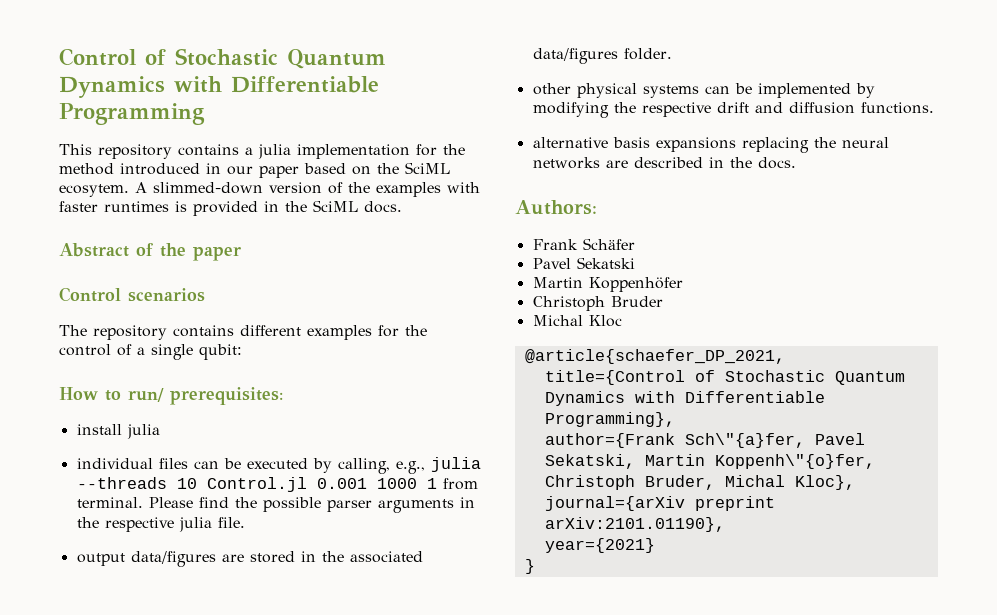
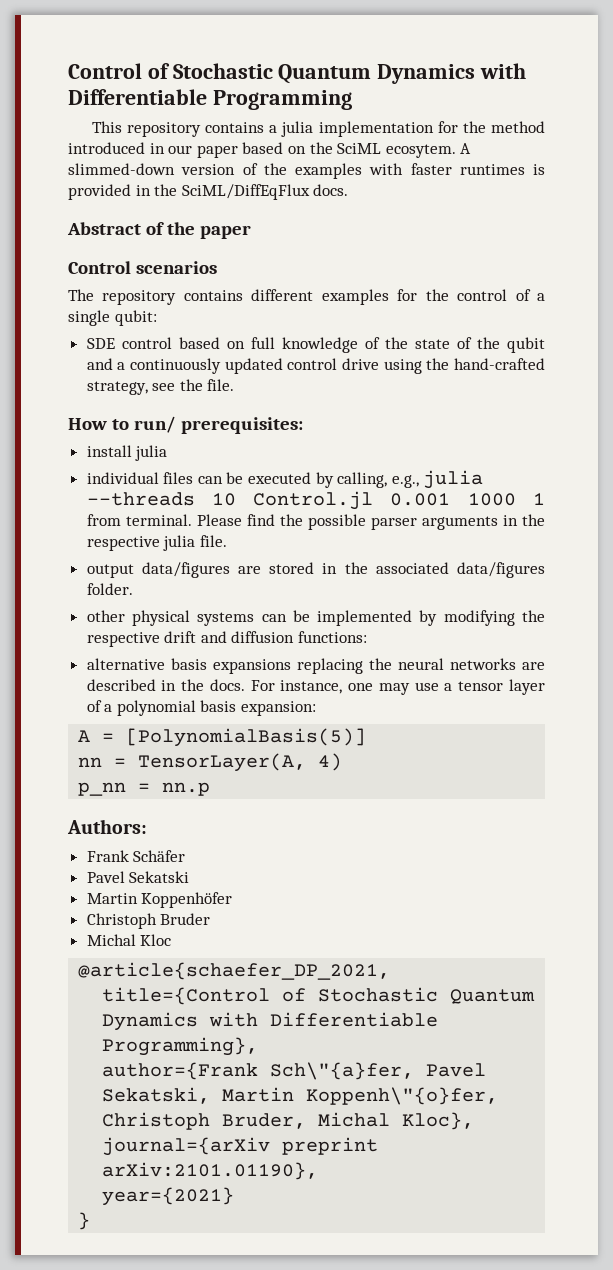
[313,200,358,212] SciML -> [181,184,310,200] SciML/DiffEqFlux
(242, 352) none -> [86,337,545,353] [86,358,545,374] [86,379,235,395] // SDE control based on full knowledge of the state of the qubit and a continuously updated control drive using the hand-crafted strategy, see the file.
[860,102,934,114] functions. -> [298,631,368,643] functions:
(796, 163) none -> [250,679,545,695] [86,700,317,716] [78,728,367,747] [78,753,343,772] [78,782,211,796] For instance, one may use a tensor layer of a polynomial basis expansion: // A = [PolynomialBasis(5)] // nn = TensorLayer(A, 4) // p_nn = nn.p

